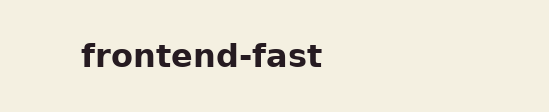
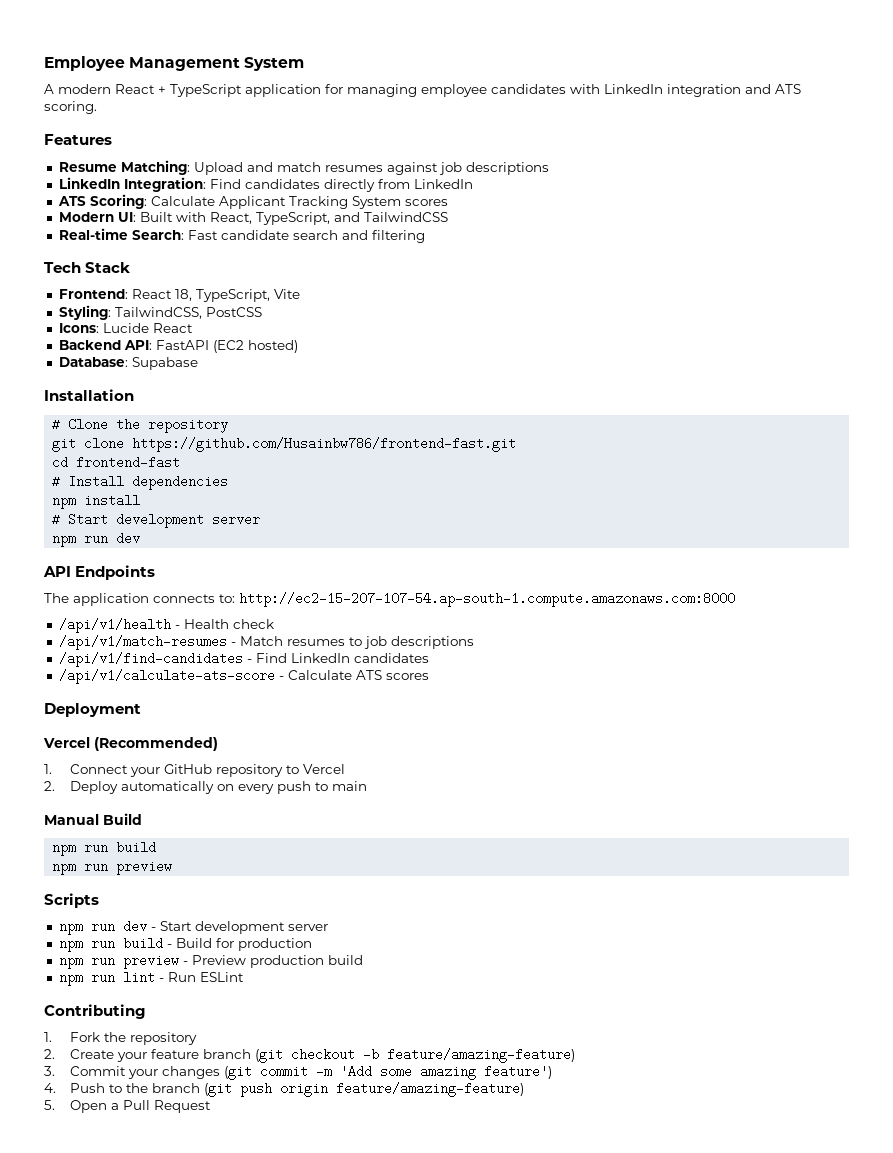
[81,43,322,67] frontend-fast -> [44,56,305,71] [44,84,801,97] [44,101,97,114] [44,134,112,145] [58,160,549,175] [58,177,473,192] [57,194,448,209] [58,212,448,225] [58,228,425,243] [44,262,131,273] [58,289,300,302] [58,305,262,320] [58,323,193,333] [58,340,298,353] [58,357,198,370] [44,389,134,401] [52,418,229,433] [52,437,517,452] [52,456,181,469] [52,475,229,490] [52,494,141,509] [52,513,261,528] [52,532,141,547] [43,565,156,580] [44,592,735,607] [58,618,274,633] [58,635,474,650] [58,652,429,667] [58,669,429,684] [44,703,141,717] [43,737,218,751] [44,764,345,777] [44,781,367,794] [44,813,142,825] [52,841,157,856] [52,860,173,875] [44,893,99,908] [58,920,328,935] [58,937,312,952] [58,954,363,969] [58,972,244,986] [44,1004,146,1019] [44,1032,197,1045] [44,1048,575,1063] [44,1065,552,1080] [44,1082,524,1097] [44,1100,211,1113] Employee Management System // A modern React + TypeScript application for managing employee candidates with LinkedIn integration and ATS scoring. // Features // Resume Matching: Upload and match resumes against job descriptions // LinkedIn Integration: Find candidates directly from LinkedIn // ATS Scoring: Calculate Applicant Tracking System scores // Modern UI: Built with React, TypeScript, and TailwindCSS // Real-time Search: Fast candidate search and filtering // Tech Stack // Frontend: React 18, TypeScript, Vite // Styling: TailwindCSS, PostCSS // Icons: Lucide React // Backend API: FastAPI (EC2 hosted) // Database: Supabase // Installation // # Clone the repository // git clone https://github.com/Husainbw786/frontend-fast.git // cd frontend-fast // # Install dependencies // npm install // # Start development server // npm run dev // API Endpoints // The application connects to: http://ec2-15-207-107-54.ap-south-1.compute.amazonaws.com:8000 // /api/v1/health - Health check // /api/v1/match-resumes - Match resumes to job descriptions // /api/v1/find-candidates - Find LinkedIn candidates // /api/v1/calculate-ats-score - Calculate ATS scores // Deployment // Vercel (Recommended) // 1. Connect your GitHub repository to Vercel // 2. Deploy automatically on every push to main // Manual Build // npm run build // npm run preview // Scripts // npm run dev - Start development server // npm run build - Build for production // npm run preview - Preview production build // npm run lint - Run ESLint // Contributing // 1. Fork the repository // 2. Create your feature branch (git checkout -b feature/amazing-feature) // 3. Commit your changes (git commit -m 'Add some amazing feature') // 4. Push to the branch (git push origin feature/amazing-feature) // 5. Open a Pull Request

